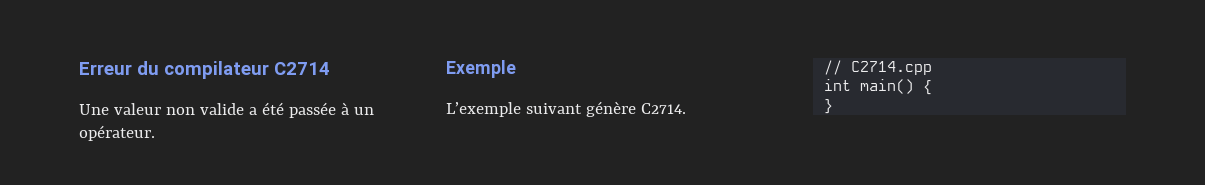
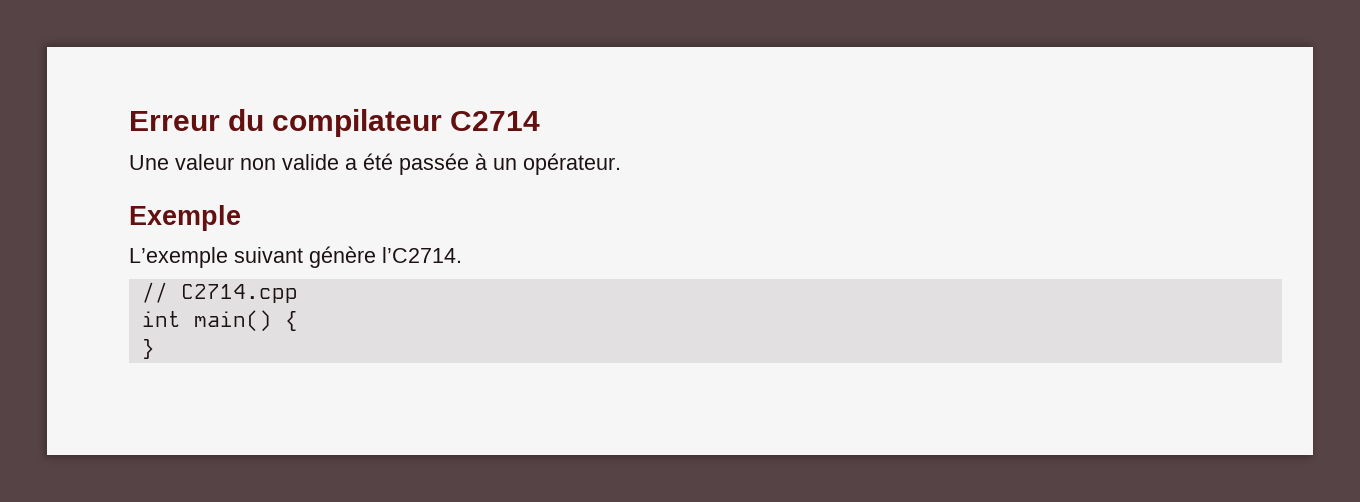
[640,103,686,114] C2714. -> [382,247,462,263] l’C2714.

